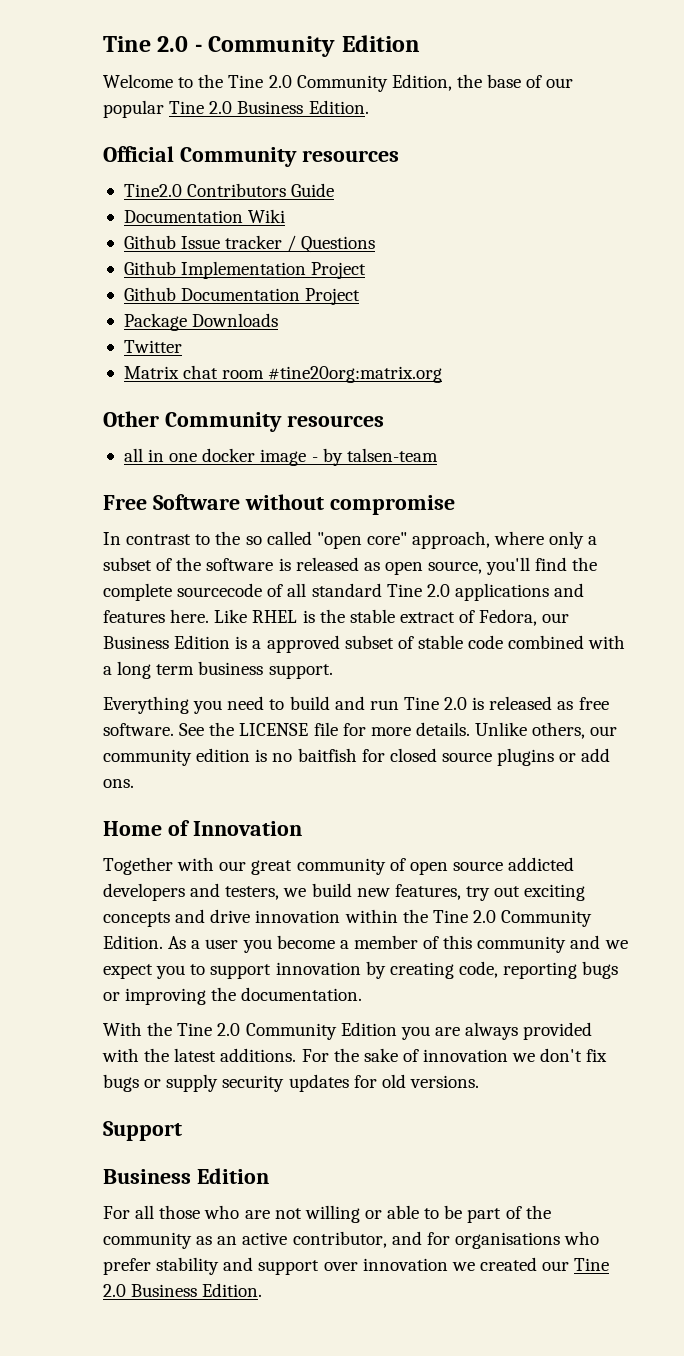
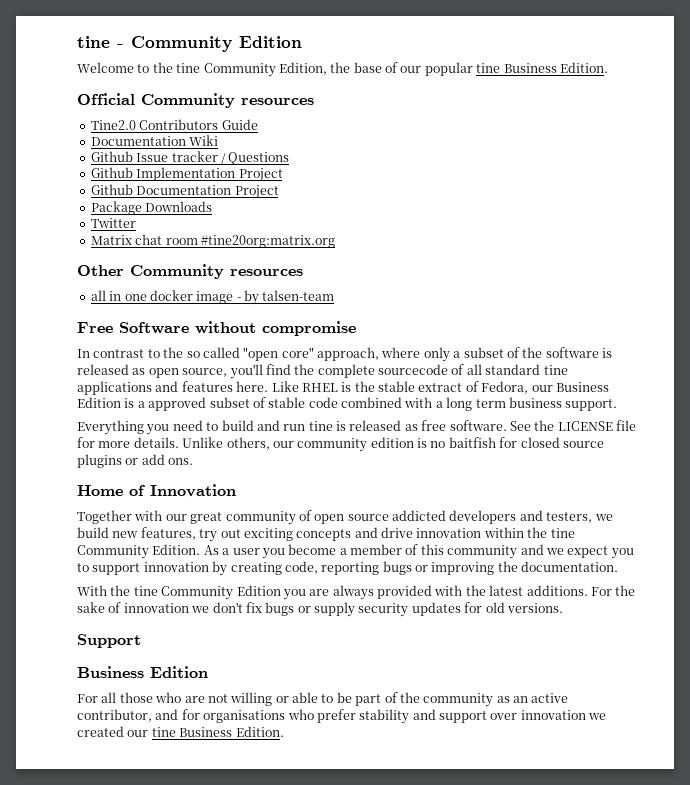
[103,36,189,52] Tine 2.0 -> [77,36,110,48] tine
[228,75,292,88] Tine 2.0 -> [176,63,201,73] tine
[169,101,233,114] Tine 2.0 -> [476,63,501,73] tine
[386,584,450,597] Tine 2.0 -> [543,365,568,375] tine
[403,697,468,710] Tine 2.0 -> [308,421,333,431] tine
[432,910,496,923] Tine 2.0 -> [550,528,575,538] tine
[177,1023,241,1036] Tine 2.0 -> [133,586,158,596] tine
[574,1258,610,1271] [103,1284,126,1297] Tine 2.0 -> [151,727,176,737] tine

